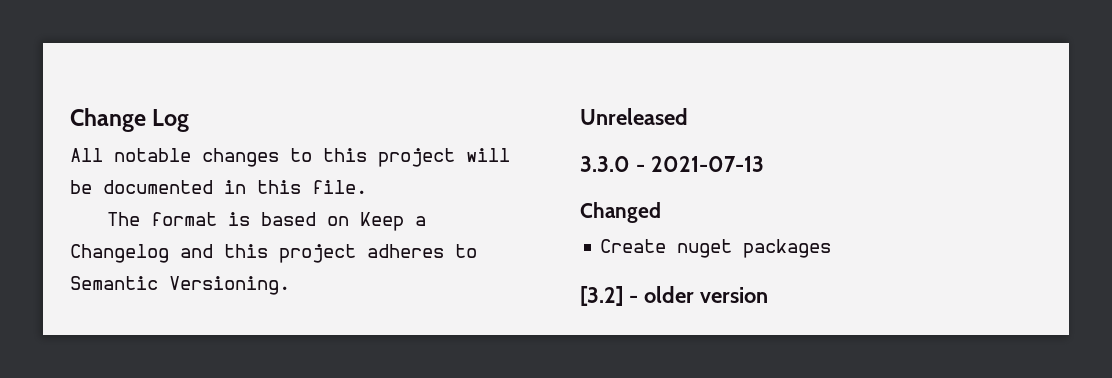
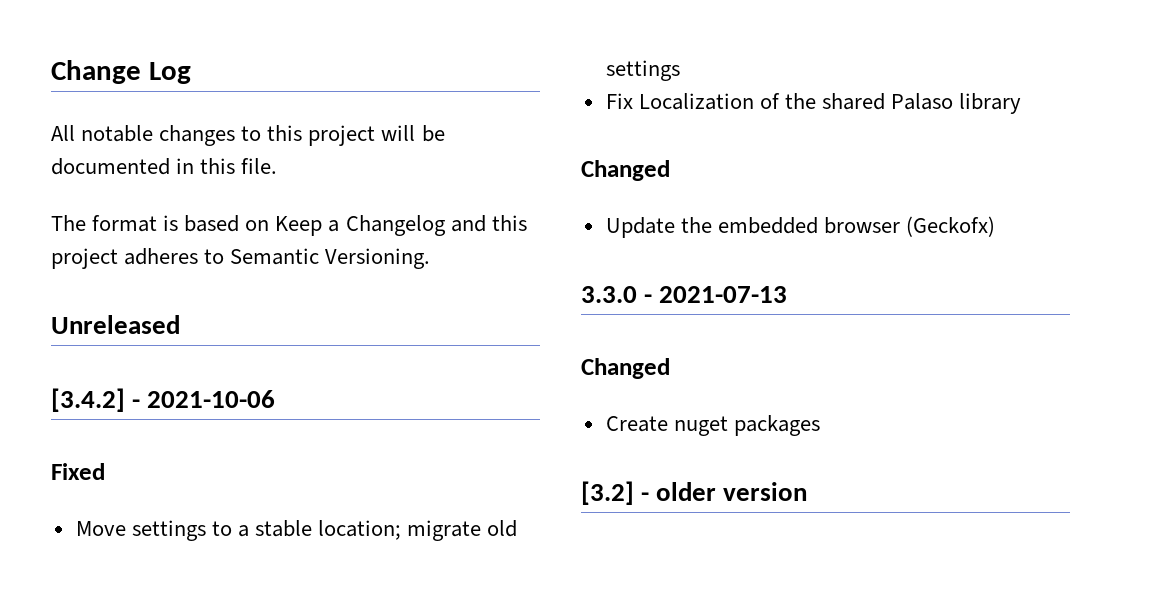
(688, 116) none -> [51,388,276,412] [51,463,105,480] [75,520,518,541] [605,60,680,81] [605,93,1022,114] [581,160,670,181] [605,216,996,238] // [3.4.2] - 2021-10-06 // Fixed // Move settings to a stable location; migrate old settings // Fix Localization of the shared Palaso library // Changed // Update the embedded browser (Geckofx)

